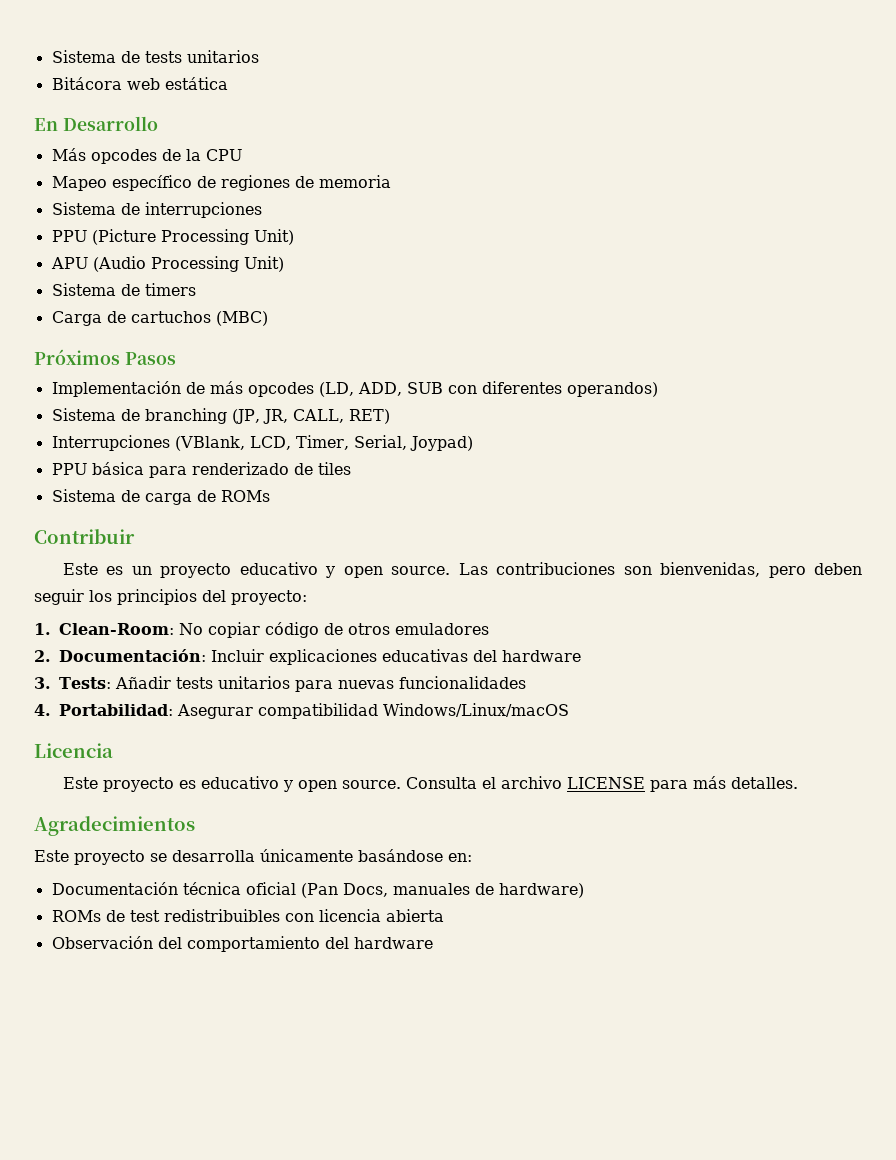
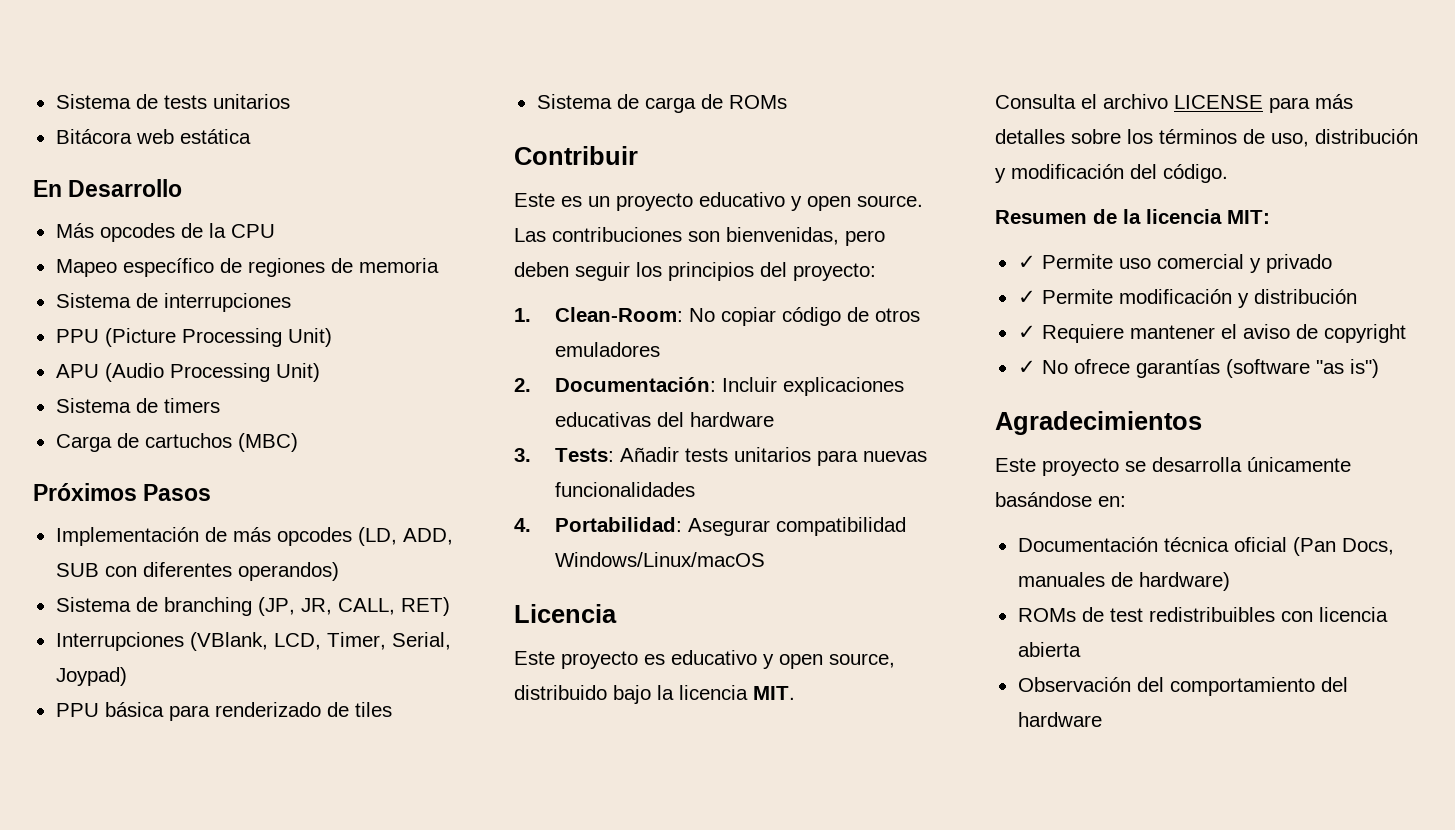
[341,780,401,789] source. -> [829,653,895,668] [514,685,795,704] source, distribuido bajo la licencia MIT. //
[730,777,798,789] detalles. -> [995,129,1418,147] [995,164,1228,183] [995,209,1270,224] [1017,254,1332,273] [1017,289,1357,308] [1017,324,1406,343] [1017,359,1379,378] detalles sobre los términos de uso, distribución y modificación del código. // Resumen de la licencia MIT: // ✓ Permite uso comercial y privado // ✓ Permite modificación y distribución // ✓ Requiere mantener el aviso de copyright // ✓ No ofrece garantías (software "as is")

